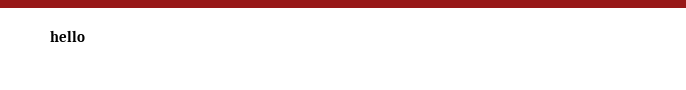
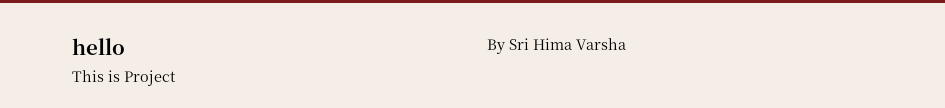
(85, 36) none -> [72,70,176,86] [487,38,626,54] // This is Project // By Sri Hima Varsha

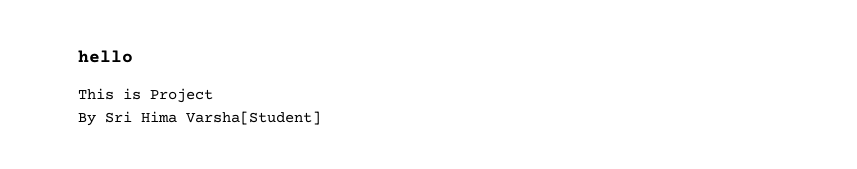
[576,38,626,50] Varsha -> [186,111,321,125] Varsha[Student]

